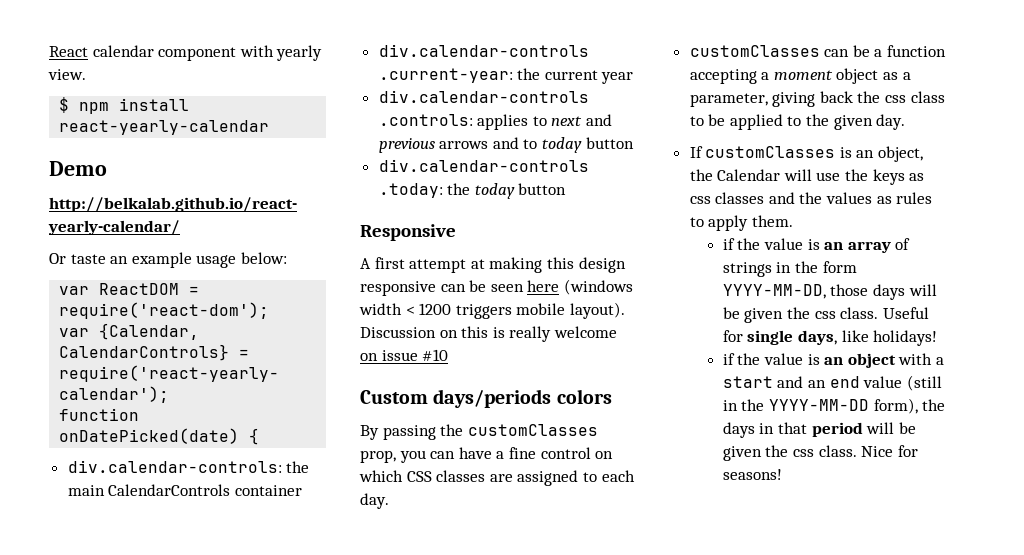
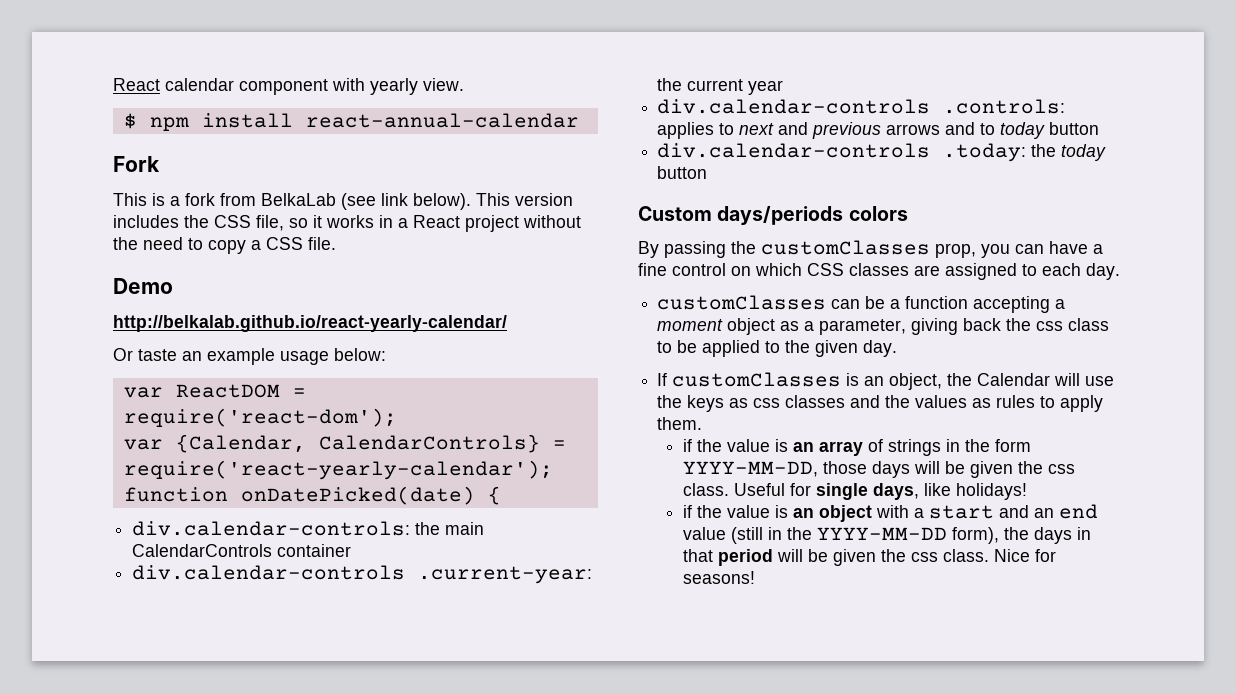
[59,120,270,135] react-yearly-calendar -> [305,113,579,128] [113,156,160,172] [113,193,573,210] [113,215,581,232] [113,237,336,254] react-annual-calendar // Fork // This is a fork from BelkaLab (see link below). This version includes the CSS file, so it works in a React project without the need to copy a CSS file.
[360,224,456,241] [360,257,626,273] [360,279,633,296] [359,302,625,319] [360,326,617,342] [360,349,449,361] // Responsive // A first attempt at making this design responsive can be seen here (windows width < 1200 triggers mobile layout). Discussion on this is really welcome on issue #10 -> (708, 172) none

